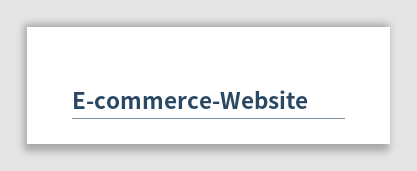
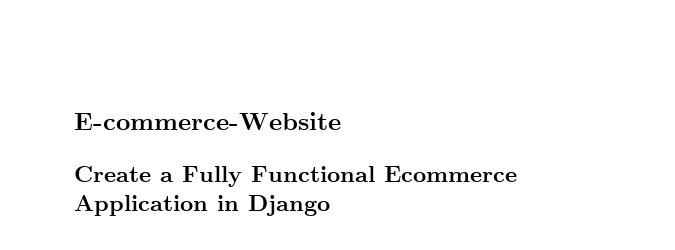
(308, 99) none -> [74,166,517,187] [74,195,330,216] // Create a Fully Functional Ecommerce Application in Django

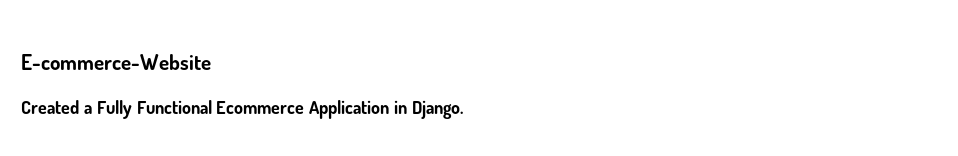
[74,166,151,182] Create -> [21,100,79,114] Created
[248,195,330,216] Django -> [411,100,463,119] Django.

